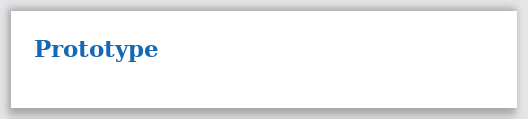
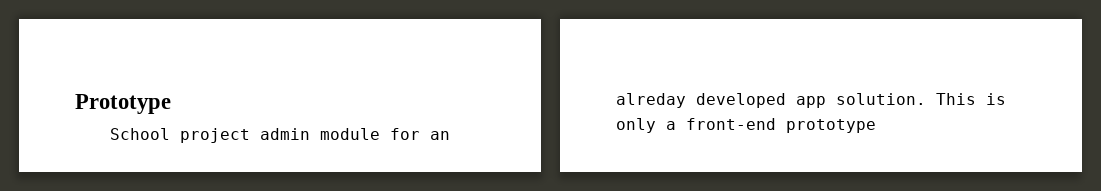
(159, 51) none -> [110,128,451,143] [616,93,1006,108] [616,118,876,133] // School project admin module for an alreday developed app solution. This is only a front-end prototype

